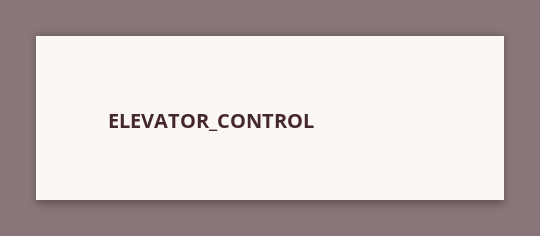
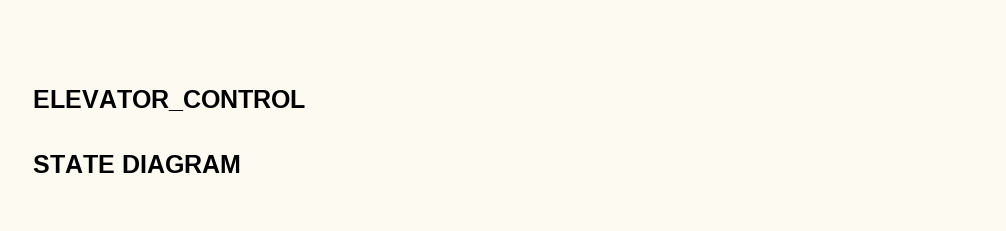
(314, 122) none -> [33,155,241,173] // STATE DIAGRAM

